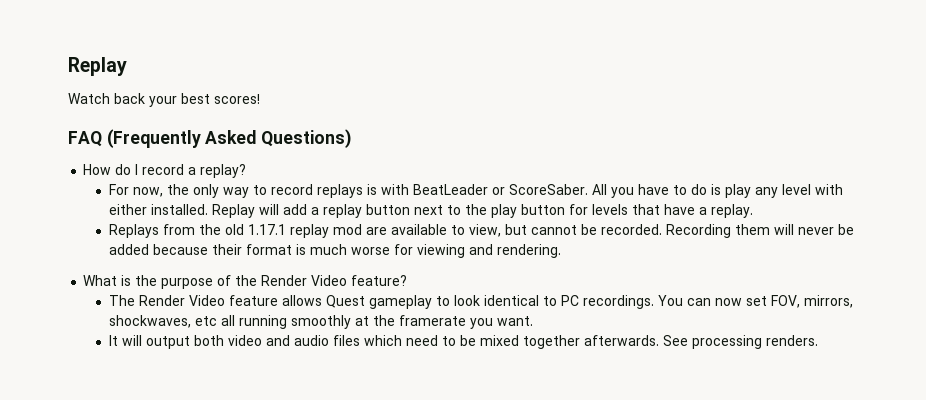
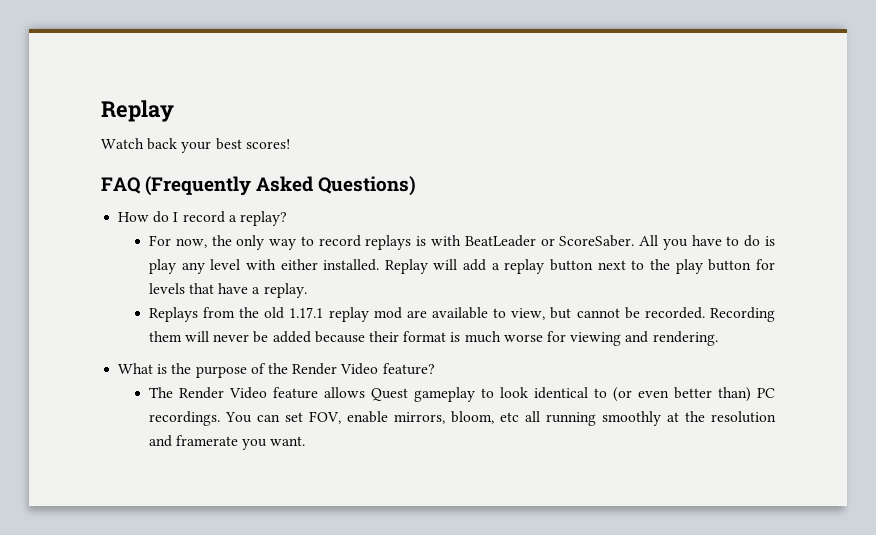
(557, 301) none -> [612,387,751,402] (or even better than)
[714,298,742,306] now -> (280, 418) none
[803,295,853,308] [108,315,191,328] mirrors, shockwaves, -> [346,411,494,424] enable mirrors, bloom,
(395, 320) none -> [710,411,776,423] [148,435,172,447] resolution and
[108,335,818,349] // It will output both video and audio files which need to be mixed together afterwards. See processing renders. -> (306, 441) none

